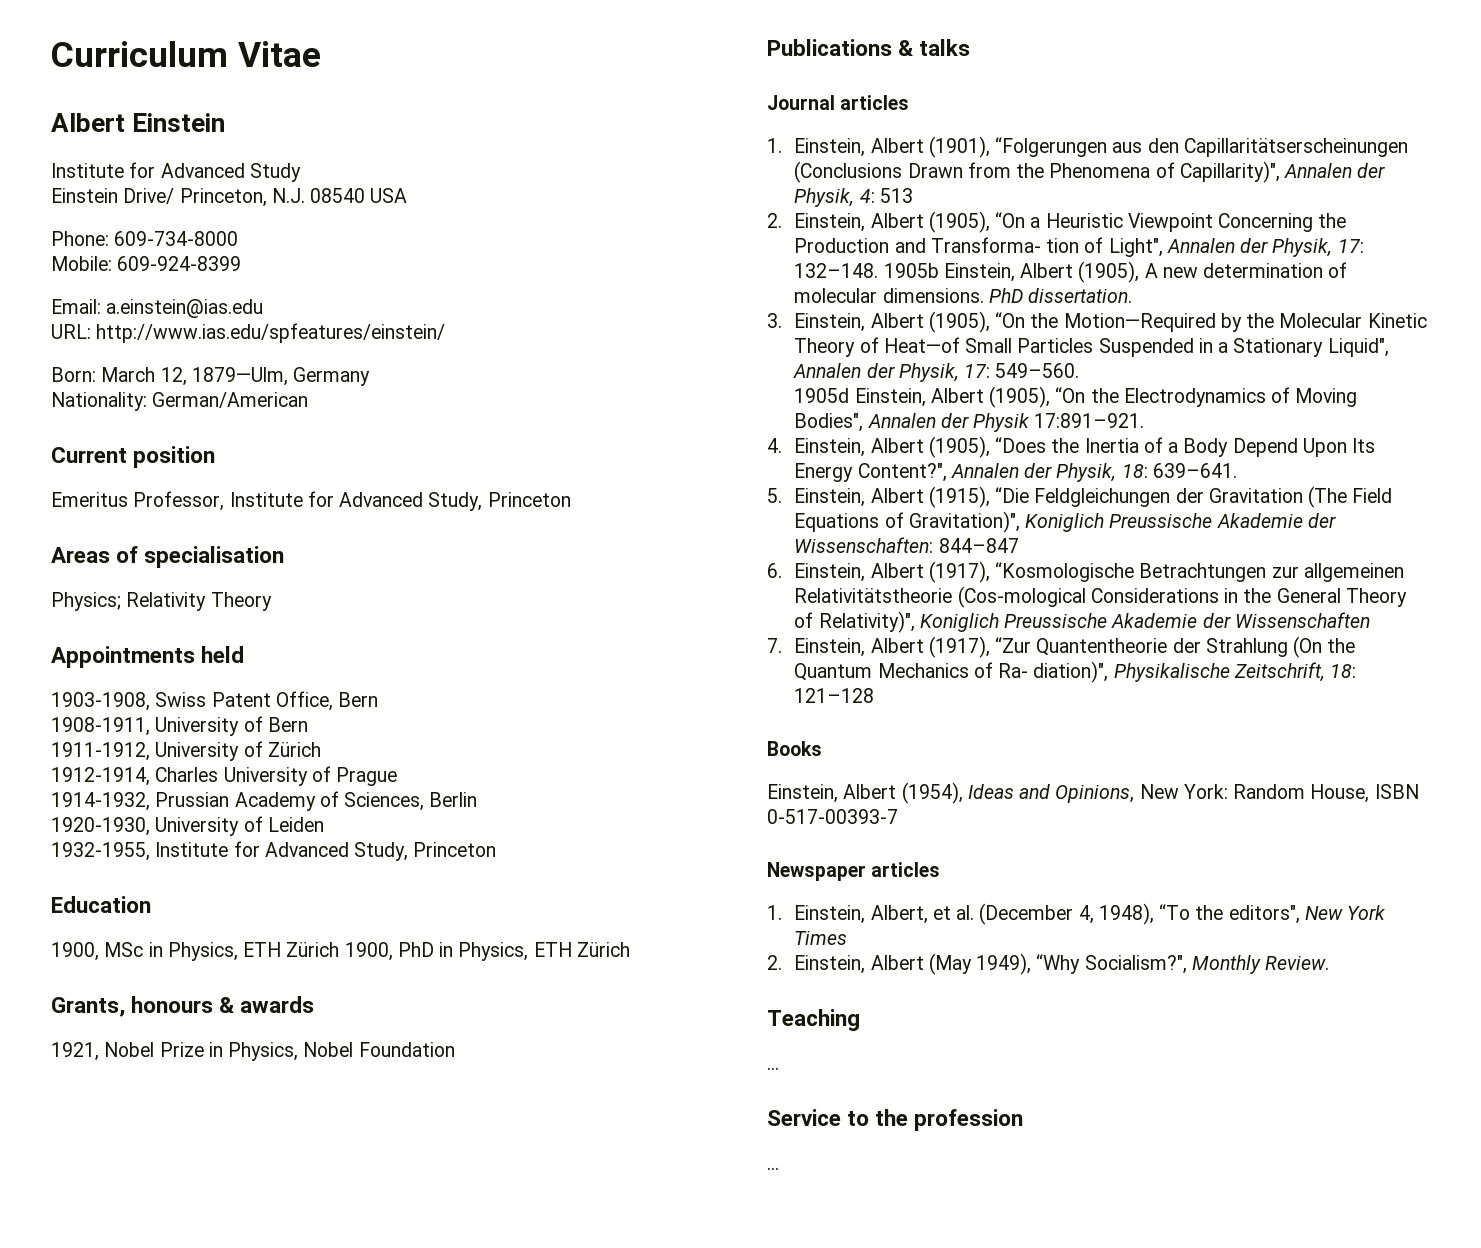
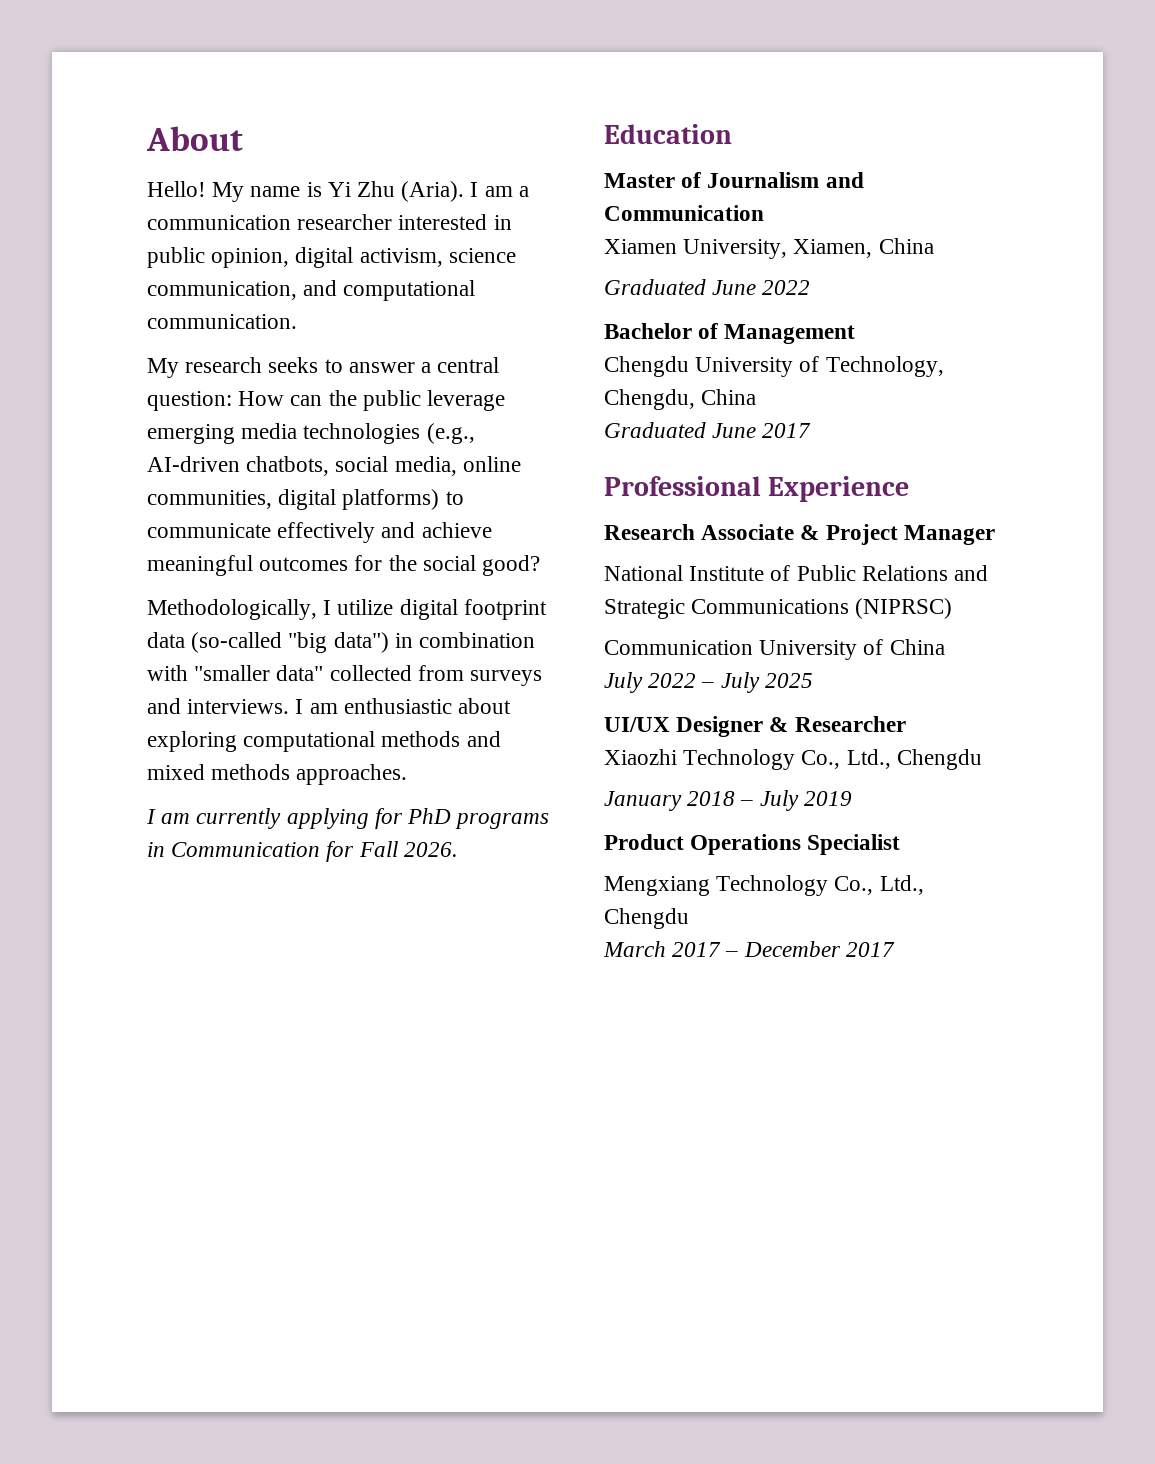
[51,41,321,67] [51,113,226,132] [51,162,301,182] [51,188,408,207] [51,231,239,246] [51,256,242,271] [51,299,264,318] [51,323,446,343] [51,367,371,386] [51,392,309,411] [51,446,216,468] [51,491,571,511] [51,546,285,568] [51,592,272,611] [51,646,245,668] [51,691,379,711] [51,716,308,736] [51,741,321,761] [51,766,398,786] [51,791,478,811] [51,816,324,836] [51,841,497,861] [51,896,151,913] [51,942,630,961] [51,996,315,1017] [51,1042,455,1061] [767,39,971,56] [767,95,910,110] [767,136,1408,158] [794,161,1386,183] [794,188,913,207] [767,211,1347,233] [794,237,1364,257] [794,261,1348,283] [794,288,1133,303] [767,311,1427,333] [794,337,1389,357] [793,363,1080,382] [794,386,1358,408] [794,413,1145,432] [767,436,1376,458] [794,463,1237,482] [767,486,1393,508] [794,511,1336,533] [794,537,1019,553] [767,561,1404,583] [794,586,1407,608] [794,611,1370,633] [767,636,1356,658] [794,661,1357,683] [794,688,875,703] [767,741,822,756] [767,782,1419,804] [767,809,898,824] [767,862,941,881] [767,903,1386,925] [794,931,848,945] [767,953,1330,975] [767,1009,860,1031] [767,1067,779,1070] [767,1109,1024,1131] [767,1167,779,1170] Curriculum Vitae // Albert Einstein // Institute for Advanced Study // Einstein Drive/ Princeton, N.J. 08540 USA // Phone: 609-734-8000 // Mobile: 609-924-8399 // Email: a.einstein@ias.edu // URL: http://www.ias.edu/spfeatures/einstein/ // Born: March 12, 1879—Ulm, Germany // Nationality: German/American // Current position // Emeritus Professor, Institute for Advanced Study, Princeton // Areas of specialisation // Physics; Relativity Theory // Appointments held // 1903-1908, Swiss Patent Office, Bern // 1908-1911, University of Bern // 1911-1912, University of Zürich // 1912-1914, Charles University of Prague // 1914-1932, Prussian Academy of Sciences, Berlin // 1920-1930, University of Leiden // 1932-1955, Institute for Advanced Study, Princeton // Education // 1900, MSc in Physics, ETH Zürich 1900, PhD in Physics, ETH Zürich // Grants, honours & awards // 1921, Nobel Prize in Physics, Nobel Foundation // Publications & talks // Journal articles // 1. Einstein, Albert (1901), “Folgerungen aus den Capillaritätserscheinungen (Conclusions Drawn from the Phenomena of Capillarity)", Annalen der Physik, 4: 513 // 2. Einstein, Albert (1905), “On a Heuristic Viewpoint Concerning the Production and Transforma- tion of Light", Annalen der Physik, 17: 132–148. 1905b Einstein, Albert (1905), A new determination of molecular dimensions. PhD dissertation. // 3. Einstein, Albert (1905), “On the Motion—Required by the Molecular Kinetic Theory of Heat—of Small Particles Suspended in a Stationary Liquid", Annalen der Physik, 17: 549–560. // 1905d Einstein, Albert (1905), “On the Electrodynamics of Moving Bodies", Annalen der Physik 17:891–921. // 4. Einstein, Albert (1905), “Does the Inertia of a Body Depend Upon Its Energy Content?", Annalen der Physik, 18: 639–641. // 5. Einstein, Albert (1915), “Die Feldgleichungen der Gravitation (The Field Equations of Gravitation)", Koniglich Preussische Akademie der Wissenschaften: 844–847 // 6. Einstein, Albert (1917), “Kosmologische Betrachtungen zur allgemeinen Relativitätstheorie (Cos-mological Considerations in the General Theory of Relativity)", Koniglich Preussische Akademie der Wissenschaften // 7. Einstein, Albert (1917), “Zur Quantentheorie der Strahlung (On the Quantum Mechanics of Ra- diation)", Physikalische Zeitschrift, 18: 121–128 // Books // Einstein, Albert (1954), Ideas and Opinions, New York: Random House, ISBN 0-517-00393-7 // Newspaper articles // 1. Einstein, Albert, et al. (December 4, 1948), “To the editors", New York Times // 2. Einstein, Albert (May 1949), “Why Socialism?", Monthly Review. // Teaching // ... // Service to the profession // ... -> [146,126,243,151] [147,181,529,202] [147,214,512,230] [147,247,516,268] [147,280,476,301] [147,314,297,329] [147,357,500,378] [147,390,506,411] [147,423,475,444] [147,456,521,476] [147,489,464,510] [147,522,492,543] [147,555,541,576] [147,599,547,620] [147,632,536,653] [147,665,543,686] [147,698,512,714] [147,731,501,752] [147,764,408,785] [146,808,550,829] [147,841,458,862] [604,124,732,144] [604,172,864,188] [604,205,764,221] [604,238,934,259] [604,279,811,295] [604,323,856,344] [604,356,944,377] [604,389,757,410] [604,422,812,438] [604,476,910,502] [604,524,995,545] [604,565,989,581] [604,598,953,619] [604,639,945,660] [604,672,813,693] [604,716,906,737] [604,749,982,770] [604,790,852,811] [604,834,901,855] [604,875,924,896] [604,908,689,929] [603,941,895,957] About // Hello! My name is Yi Zhu (Aria). I am a communication researcher interested in public opinion, digital activism, science communication, and computational communication. // My research seeks to answer a central question: How can the public leverage emerging media technologies (e.g., AI-driven chatbots, social media, online communities, digital platforms) to communicate effectively and achieve meaningful outcomes for the social good? // Methodologically, I utilize digital footprint data (so-called "big data") in combination with "smaller data" collected from surveys and interviews. I am enthusiastic about exploring computational methods and mixed methods approaches. // I am currently applying for PhD programs in Communication for Fall 2026. // Education // Master of Journalism and Communication // Xiamen University, Xiamen, China // Graduated June 2022 // Bachelor of Management // Chengdu University of Technology, Chengdu, China // Graduated June 2017 // Professional Experience // Research Associate & Project Manager // National Institute of Public Relations and Strategic Communications (NIPRSC) // Communication University of China // July 2022 – July 2025 // UI/UX Designer & Researcher // Xiaozhi Technology Co., Ltd., Chengdu // January 2018 – July 2019 // Product Operations Specialist // Mengxiang Technology Co., Ltd., Chengdu // March 2017 – December 2017

